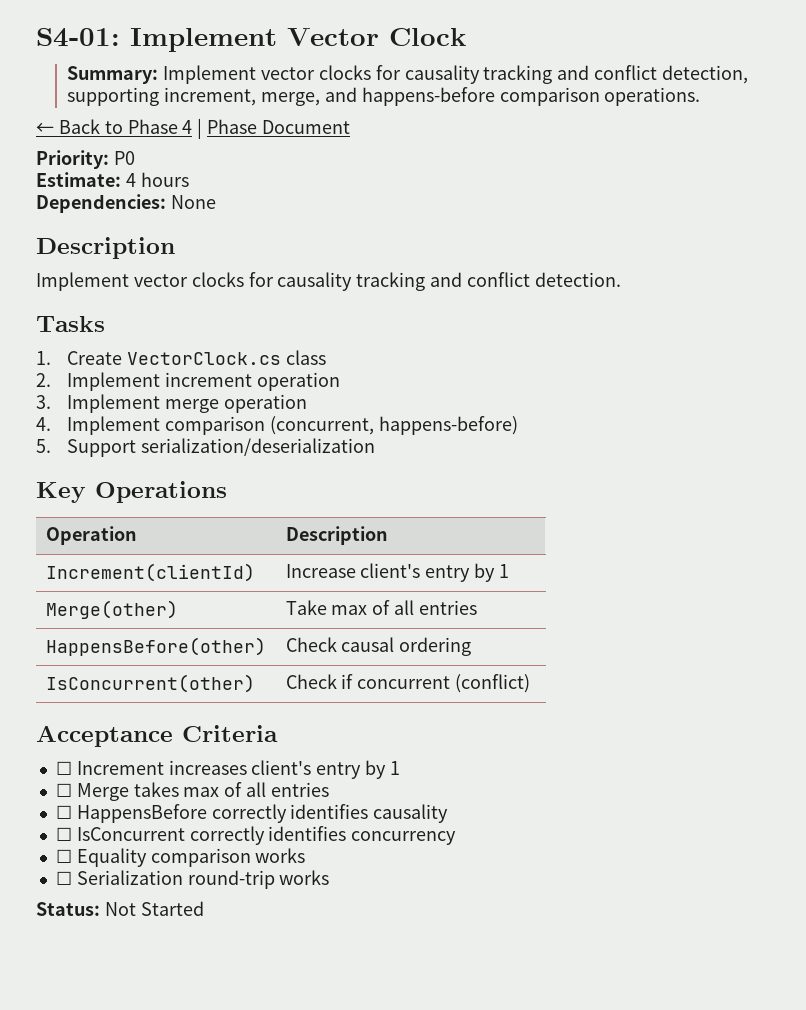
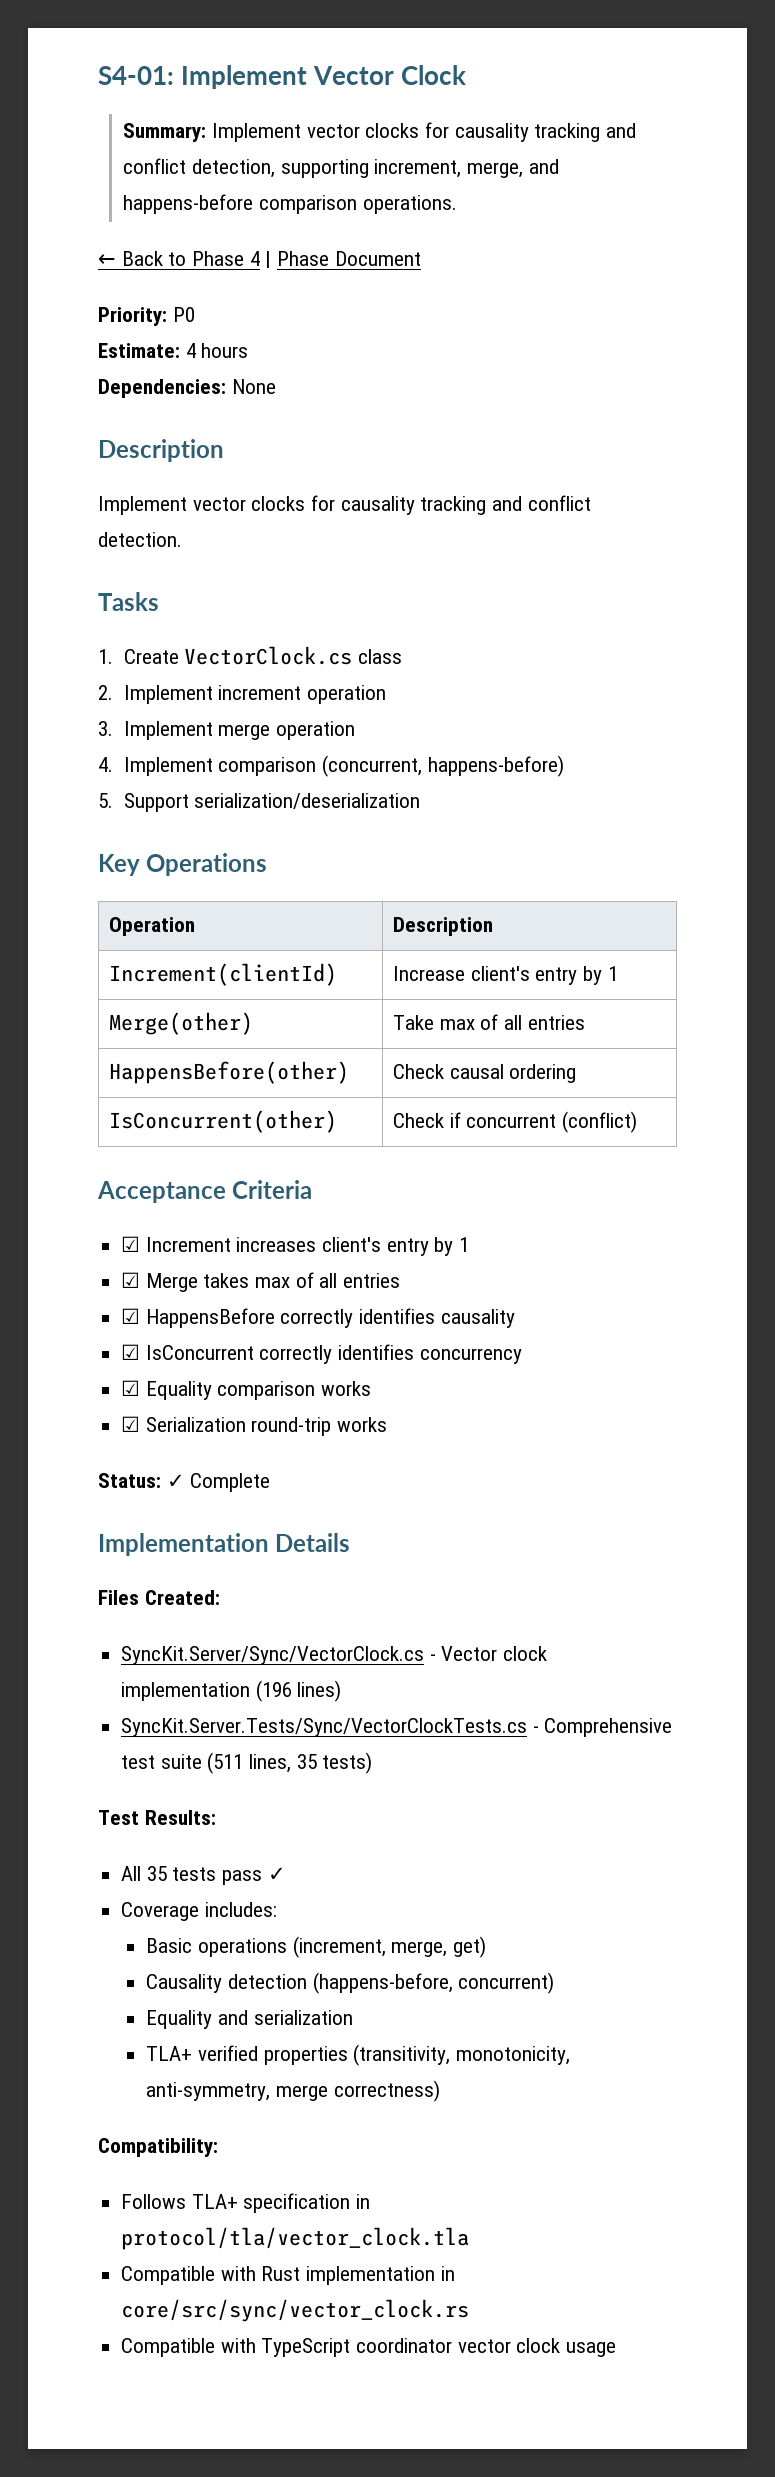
[55,761,72,775] ☐ -> [121,1236,141,1252] ☑
[55,783,72,797] ☐ -> [121,1272,141,1288] ☑
[55,805,72,819] ☐ -> [121,1308,141,1324] ☑
[55,827,72,841] ☐ -> [121,1344,141,1360] ☑
[55,849,72,863] ☐ -> [121,1380,141,1396] ☑
[55,871,72,885] ☐ -> [121,1416,141,1432] ☑
[104,901,204,916] Not Started -> [166,1473,271,1492] [98,1533,351,1556] [98,1590,220,1605] [121,1646,548,1665] [121,1680,342,1702] [121,1718,673,1737] [121,1752,373,1774] [98,1810,216,1825] [121,1866,286,1885] [121,1902,277,1921] [146,1936,486,1958] [146,1972,555,1994] [146,2010,353,2029] [146,2044,570,2066] [146,2080,440,2102] [98,2138,218,2157] [121,2193,371,2213] [121,2227,470,2250] [121,2266,455,2285] [121,2299,470,2322] [121,2338,617,2357] ✓ Complete // Implementation Details // Files Created: // SyncKit.Server/Sync/VectorClock.cs - Vector clock implementation (196 lines) // SyncKit.Server.Tests/Sync/VectorClockTests.cs - Comprehensive test suite (511 lines, 35 tests) // Test Results: // All 35 tests pass ✓ // Coverage includes: // Basic operations (increment, merge, get) // Causality detection (happens-before, concurrent) // Equality and serialization // TLA+ verified properties (transitivity, monotonicity, anti-symmetry, merge correctness) // Compatibility: // Follows TLA+ specification in protocol/tla/vector_clock.tla // Compatible with Rust implementation in core/src/sync/vector_clock.rs // Compatible with TypeScript coordinator vector clock usage

